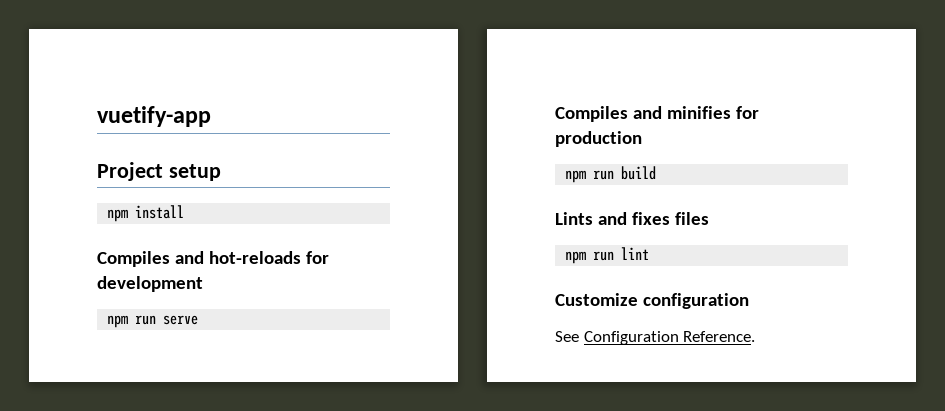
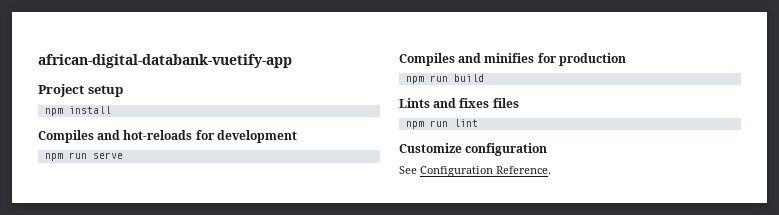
[97,106,211,127] vuetify-app -> [38,54,292,68] african-digital-databank-vuetify-app

